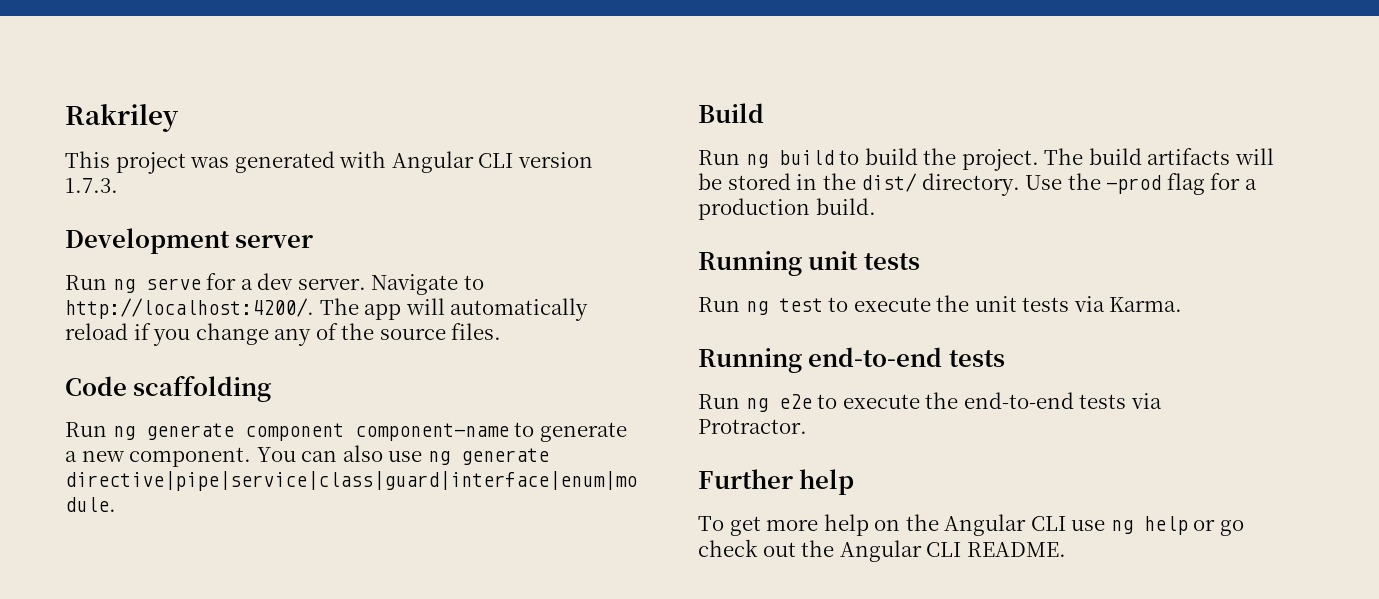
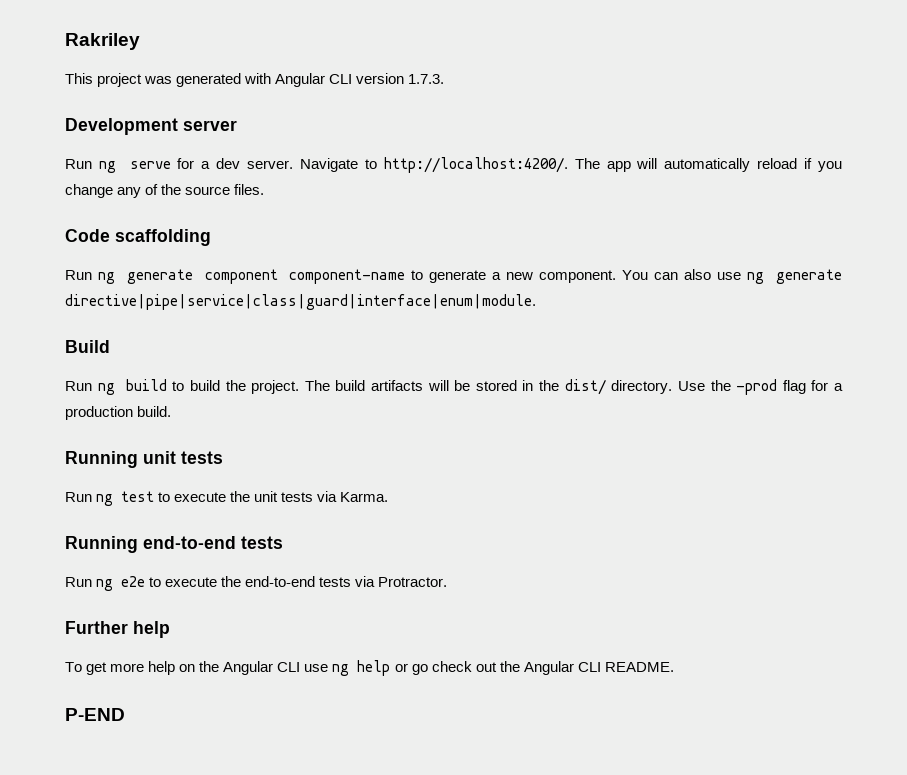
(1066, 549) none -> [65,708,125,721] // P-END

